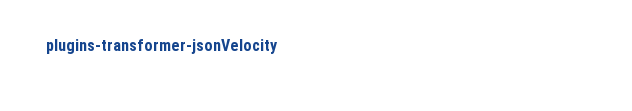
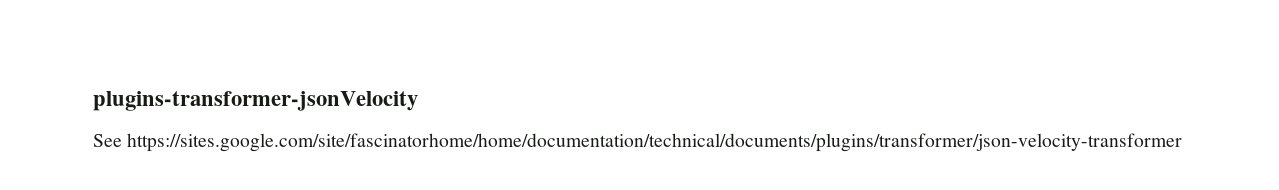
(278, 46) none -> [93,133,1183,152] // See https://sites.google.com/site/fascinatorhome/home/documentation/technical/documents/plugins/transformer/json-velocity-transformer

